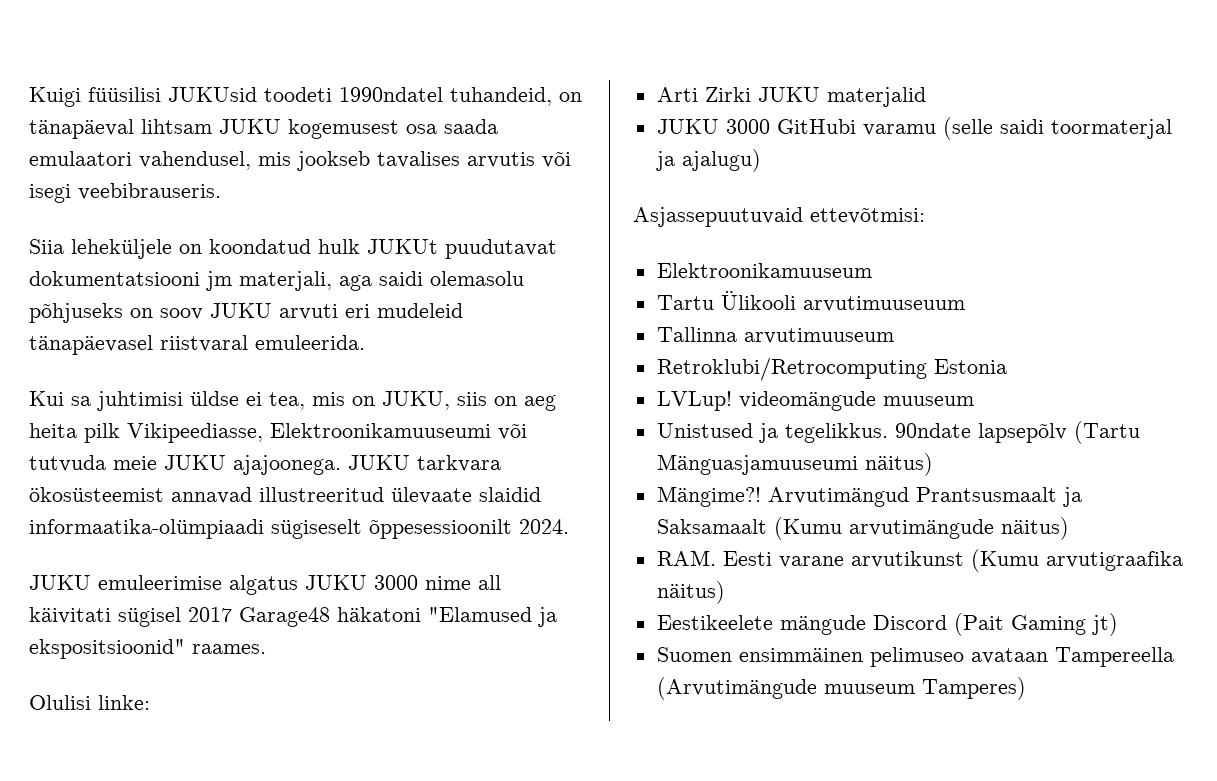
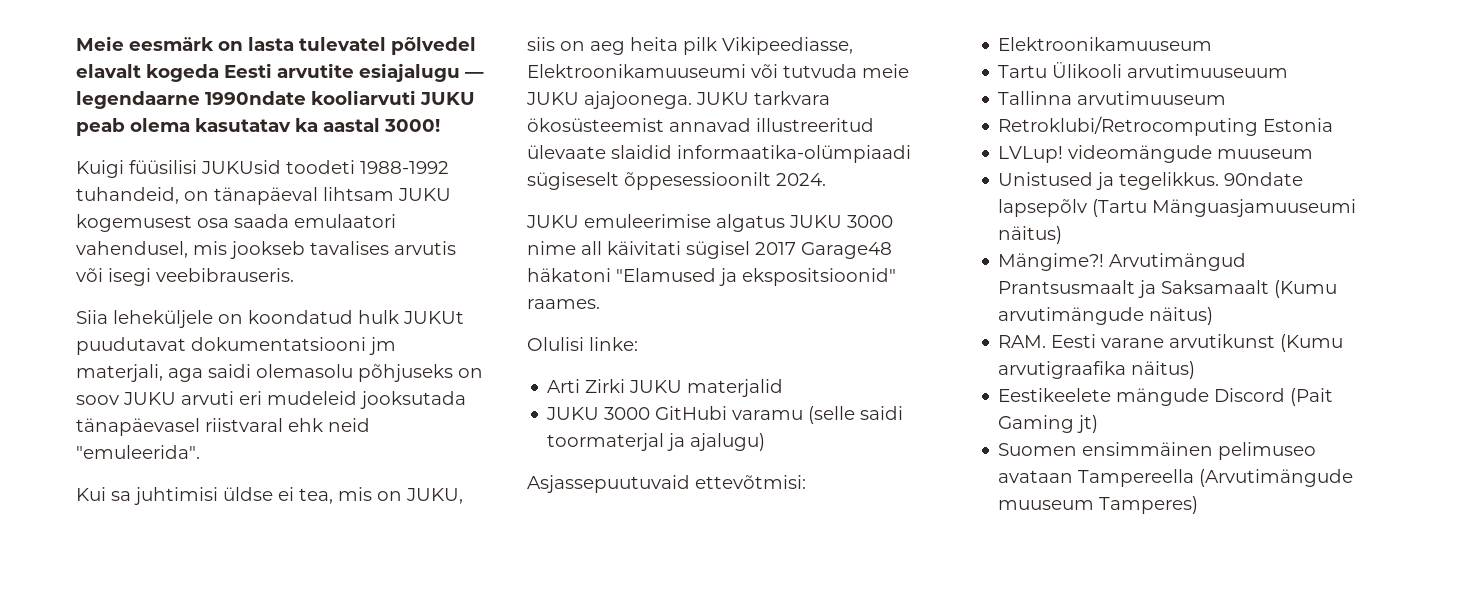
(29, 97) none -> [76,36,476,55] [76,63,484,82] [76,90,475,109] [76,118,440,136] Meie eesmärk on lasta tulevatel põlvedel elavalt kogeda Eesti arvutite esiajalugu — legendaarne 1990ndate kooliarvuti JUKU peab olema kasutatav ka aastal 3000! //
[339,87,443,102] 1990ndatel -> [360,161,449,174] 1988-1992
(463, 310) none -> [360,391,466,409] jooksutada
[255,335,365,350] emuleerida. -> [288,418,370,432] [76,445,200,459] ehk neid "emuleerida".

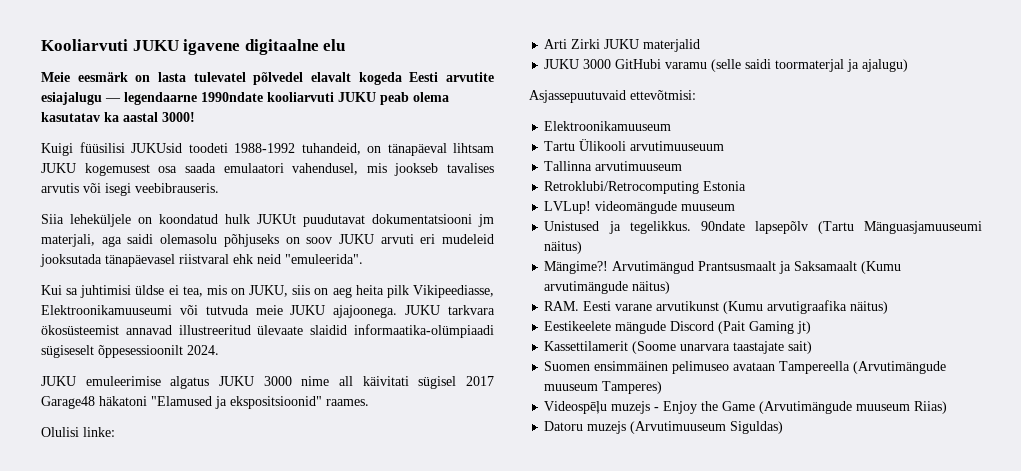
(76, 43) none -> [41,39,346,55] Kooliarvuti JUKU igavene digitaalne elu //
(1099, 424) none -> [544,341,813,354] // Kassettilamerit (Soome unarvara taastajate sait)
(1199, 505) none -> [544,401,948,414] [544,421,784,434] // Videospēļu muzejs - Enjoy the Game (Arvutimängude muuseum Riias) // Datoru muzejs (Arvutimuuseum Siguldas)

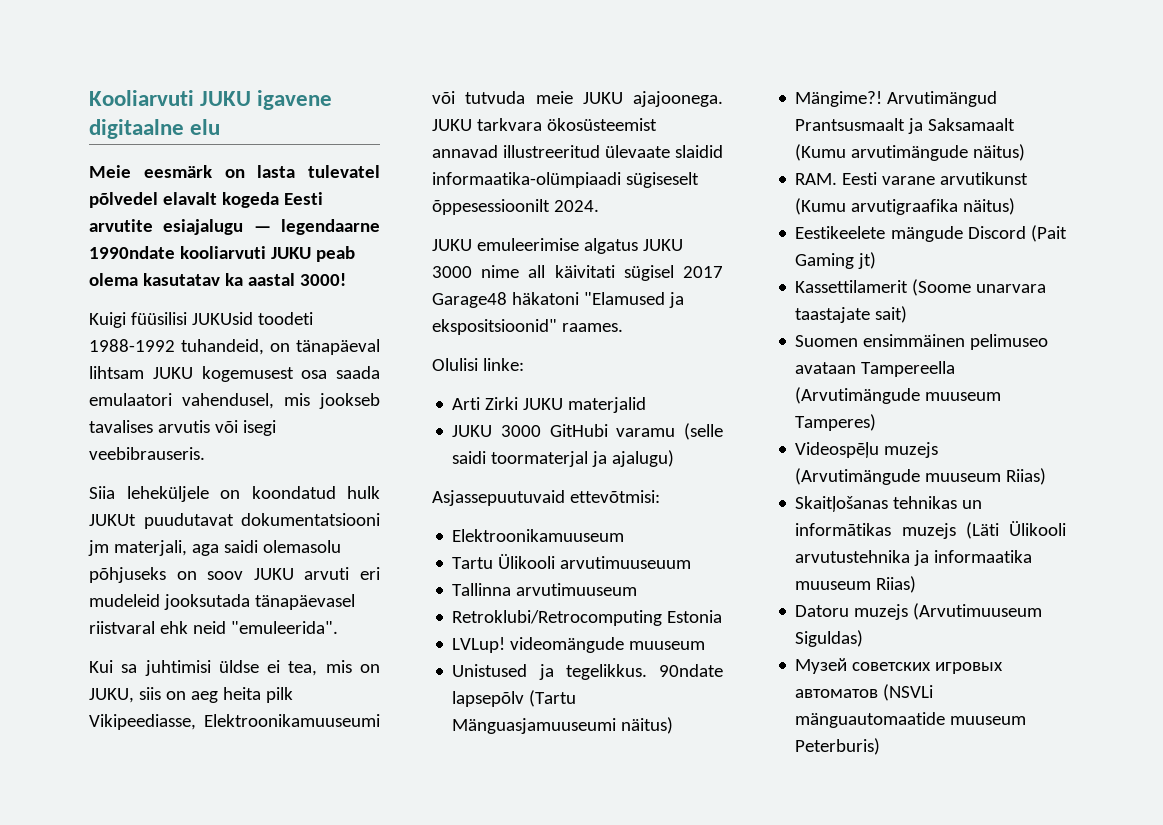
[654,401,756,414] - Enjoy the Game -> (939, 450) none
[544,421,784,434] Datoru muzejs (Arvutimuuseum Siguldas) -> [795,496,983,512] [795,521,1066,539] [795,550,1033,566] [795,576,917,593] [795,603,1043,620] [795,630,864,647] [795,658,1004,674] [795,684,934,701] [795,712,1027,728] [795,738,881,755] Skaitļošanas tehnikas un informātikas muzejs (Läti Ülikooli arvutustehnika ja informaatika muuseum Riias) // Datoru muzejs (Arvutimuuseum Siguldas) // Музей советских игровых автоматов (NSVLi mänguautomaatide muuseum Peterburis)

